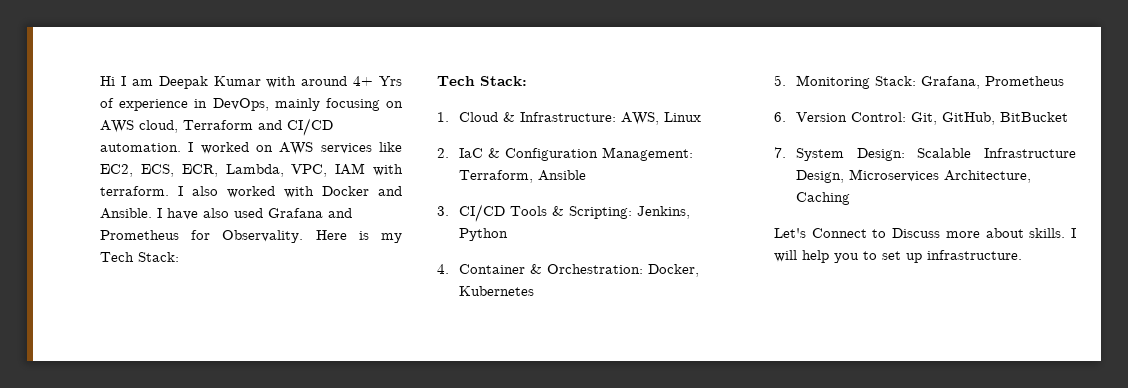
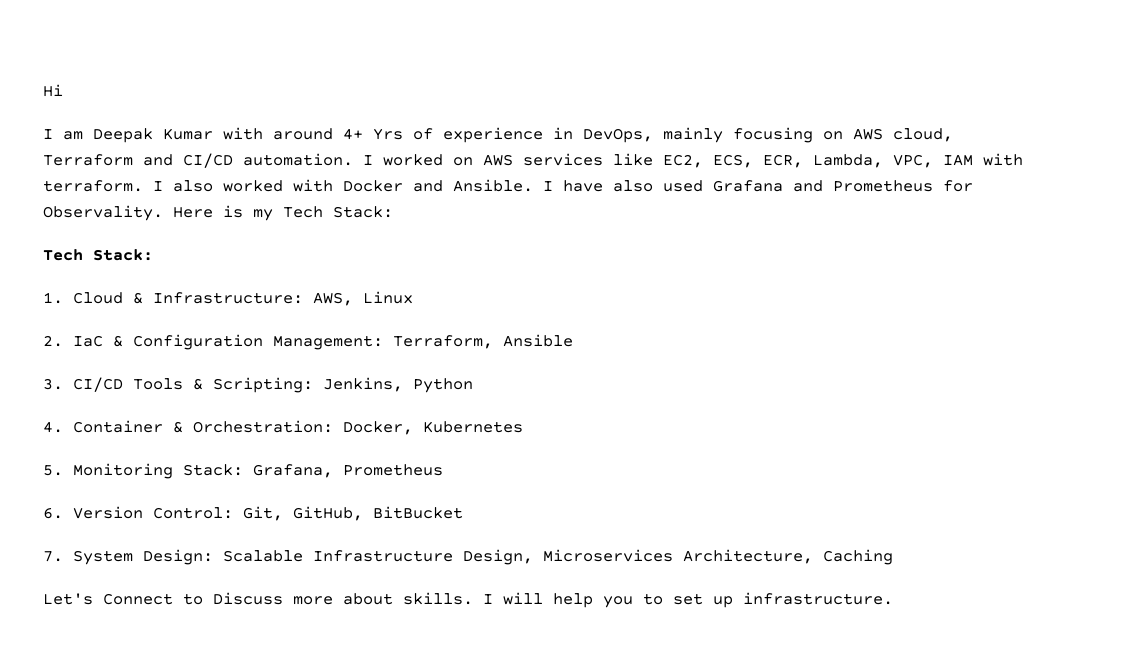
(115, 81) none -> (63, 90) //

